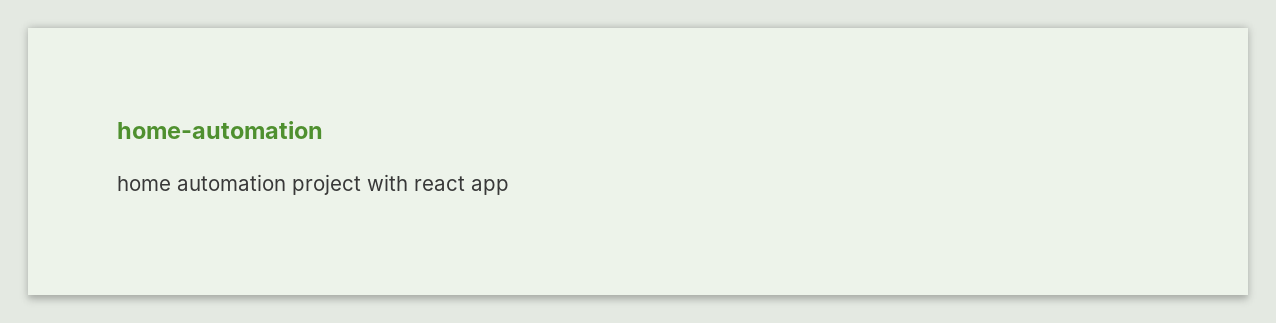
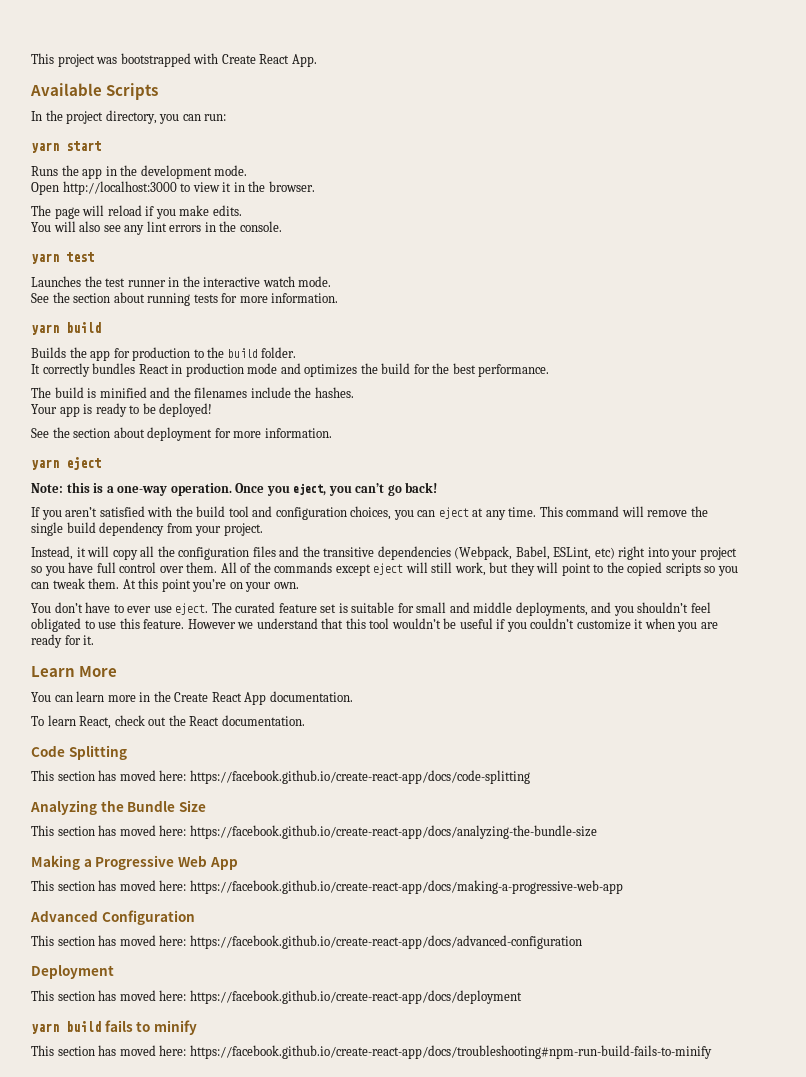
[117,121,323,139] [117,174,509,195] home-automation // home automation project with react app -> [31,53,317,67] [30,83,159,100] [31,110,227,124] [31,141,101,153] [31,165,248,179] [31,181,315,195] [31,205,242,219] [31,221,282,235] [31,252,94,264] [31,276,332,287] [31,292,339,306] [31,322,101,335] [31,347,297,361] [31,363,550,377] [31,387,354,398] [31,403,213,417] [31,427,332,441] [31,457,101,470] [31,482,438,496] [31,506,708,520] [31,522,263,536] [31,546,737,560] [31,562,738,576] [31,578,299,592] [31,602,711,616] [31,618,718,632] [31,634,95,648] [31,666,118,677] [31,691,353,705] [31,715,305,729] [31,745,127,760] [31,770,530,784] [30,800,206,815] [31,825,597,839] [31,855,238,870] [31,880,623,894] [30,910,195,925] [31,935,582,949] [31,965,114,979] [31,990,522,1004] [31,1020,197,1035] [31,1045,712,1059] This project was bootstrapped with Create React App. // Available Scripts // In the project directory, you can run: // yarn start // Runs the app in the development mode. // Open http://localhost:3000 to view it in the browser. // The page will reload if you make edits. // You will also see any lint errors in the console. // yarn test // Launches the test runner in the interactive watch mode. // See the section about running tests for more information. // yarn build // Builds the app for production to the build folder. // It correctly bundles React in production mode and optimizes the build for the best performance. // The build is minified and the filenames include the hashes. // Your app is ready to be deployed! // See the section about deployment for more information. // yarn eject // Note: this is a one-way operation. Once you eject, you can’t go back! // If you aren’t satisfied with the build tool and configuration choices, you can eject at any time. This command will remove the single build dependency from your project. // Instead, it will copy all the configuration files and the transitive dependencies (Webpack, Babel, ESLint, etc) right into your project so you have full control over them. All of the commands except eject will still work, but they will point to the copied scripts so you can tweak them. At this point you’re on your own. // You don’t have to ever use eject. The curated feature set is suitable for small and middle deployments, and you shouldn’t feel obligated to use this feature. However we understand that this tool wouldn’t be useful if you couldn’t customize it when you are ready for it. // Learn More // You can learn more in the Create React App documentation. // To learn React, check out the React documentation. // Code Splitting // This section has moved here: https://facebook.github.io/create-react-app/docs/code-splitting // Analyzing the Bundle Size // This section has moved here: https://facebook.github.io/create-react-app/docs/analyzing-the-bundle-size // Making a Progressive Web App // This section has moved here: https://facebook.github.io/create-react-app/docs/making-a-progressive-web-app // Advanced Configuration // This section has moved here: https://facebook.github.io/create-react-app/docs/advanced-configuration // Deployment // This section has moved here: https://facebook.github.io/create-react-app/docs/deployment // yarn build fails to minify // This section has moved here: https://facebook.github.io/create-react-app/docs/troubleshooting#npm-run-build-fails-to-minify

